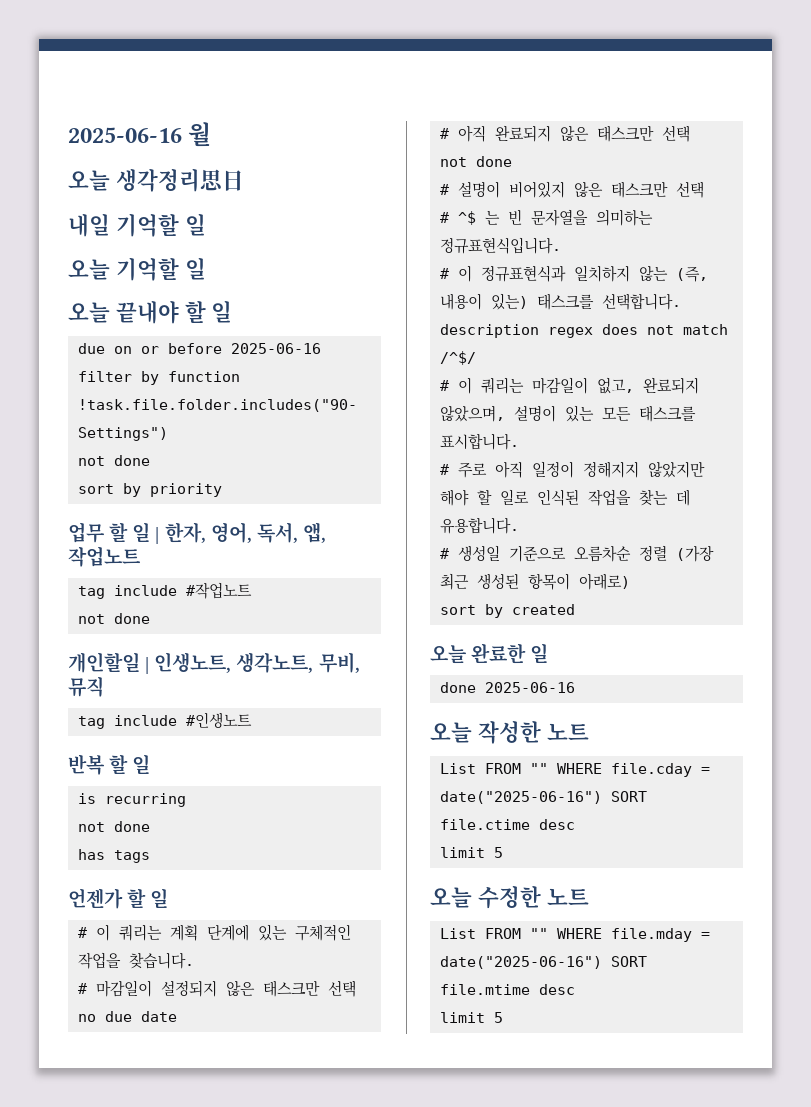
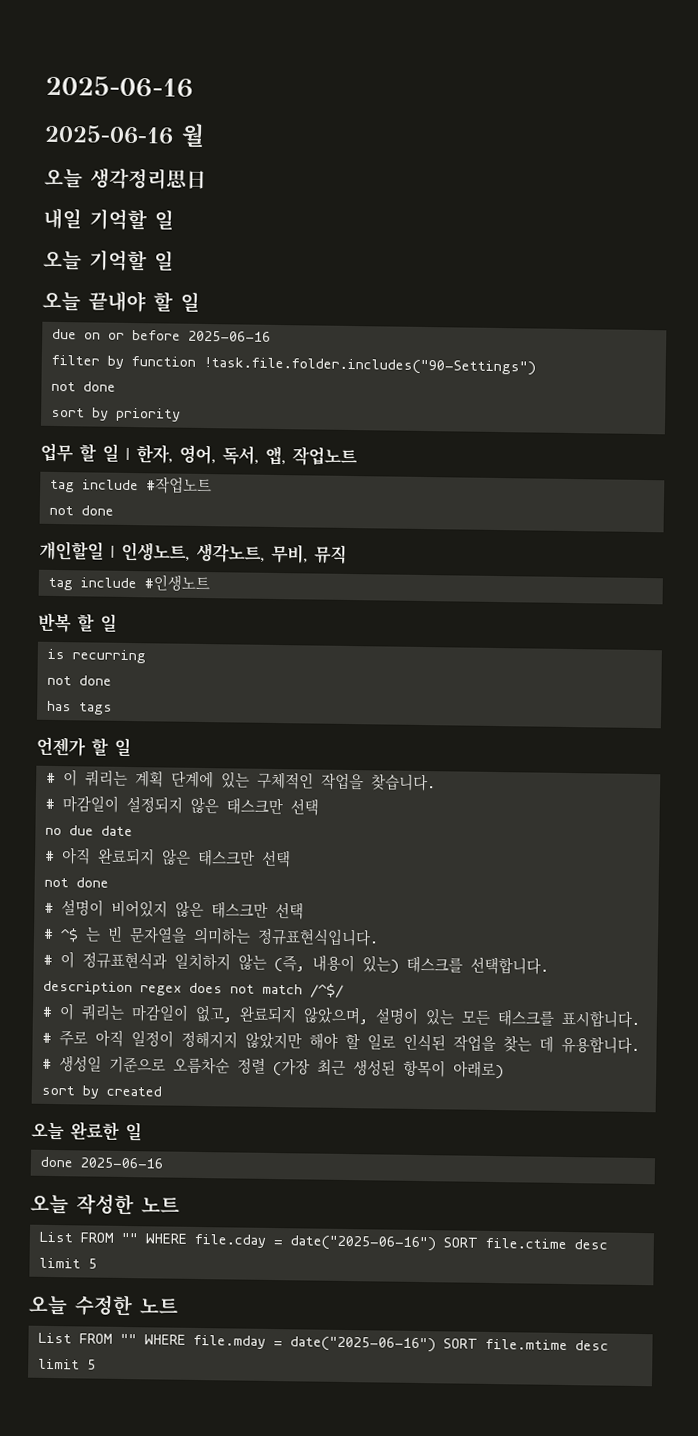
[68,127,182,143] 2025-06-16 -> [45,75,194,98] [44,124,174,145] 2025-06-16 // 2025-06-16

